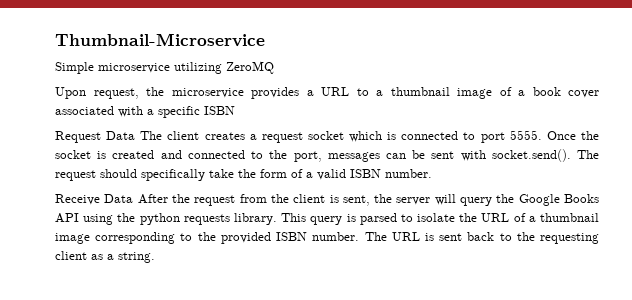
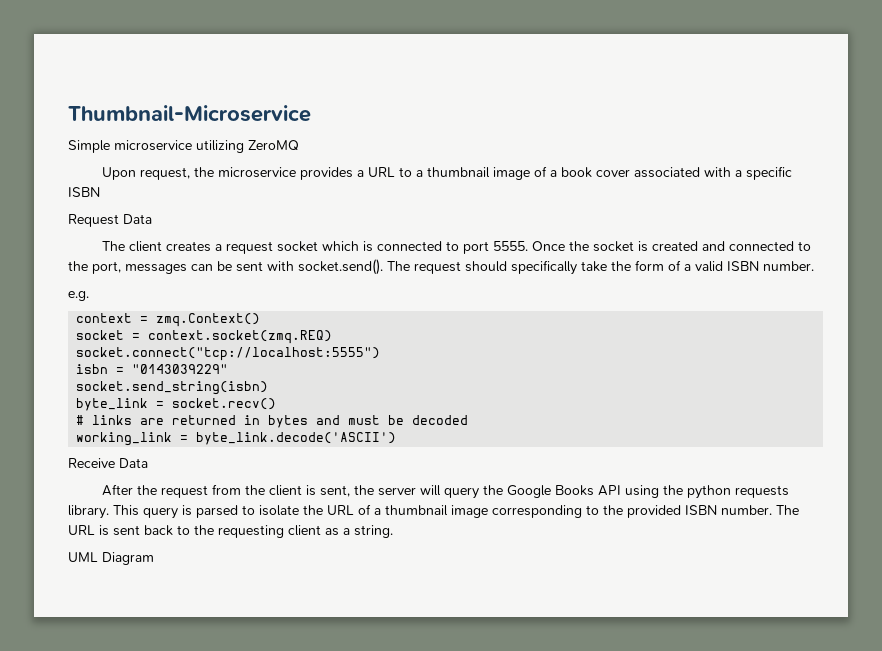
(136, 135) none -> (152, 219) //
(432, 173) none -> [68,291,89,301] [76,313,261,327] [76,330,333,344] [76,347,381,361] [76,364,229,374] [76,381,269,395] [76,398,277,411] [76,415,469,428] [76,432,397,446] // e.g. // context = zmq.Context() // socket = context.socket(zmq.REQ) // socket.connect("tcp://localhost:5555") // isbn = "0143039229" // socket.send_string(isbn) // byte_link = socket.recv() // # links are returned in bytes and must be decoded // working_link = byte_link.decode('ASCII')
(134, 198) none -> (148, 463) //
(155, 257) none -> [68,552,154,565] // UML Diagram

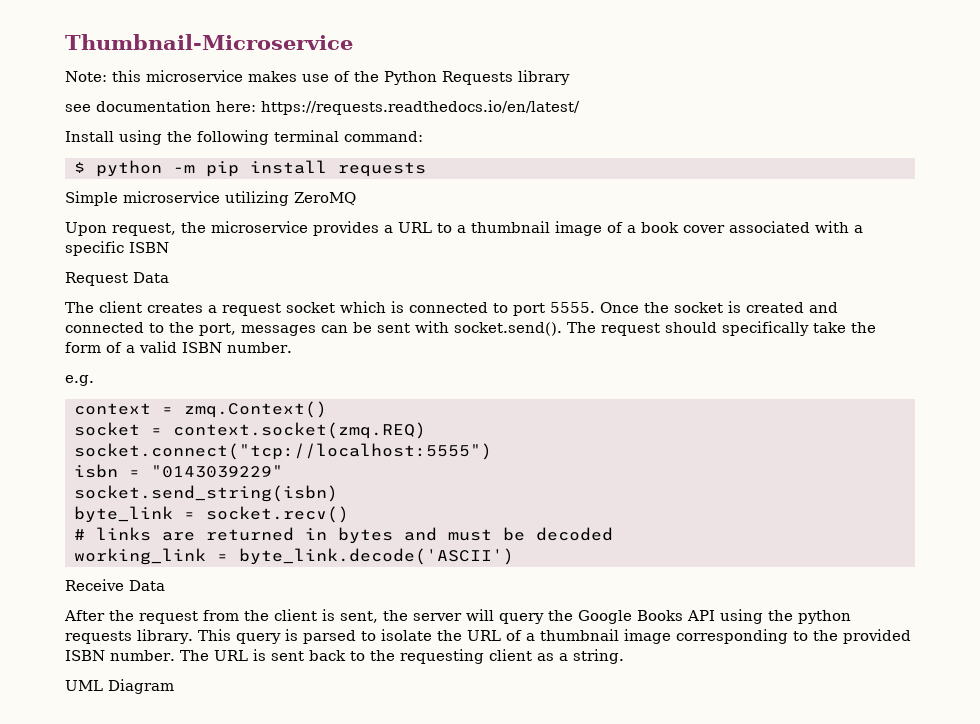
(311, 113) none -> [65,70,570,85] [65,100,580,115] [65,130,423,145] [74,160,426,177] // Note: this microservice makes use of the Python Requests library // see documentation here: https://requests.readthedocs.io/en/latest/ // Install using the following terminal command: // $ python -m pip install requests

